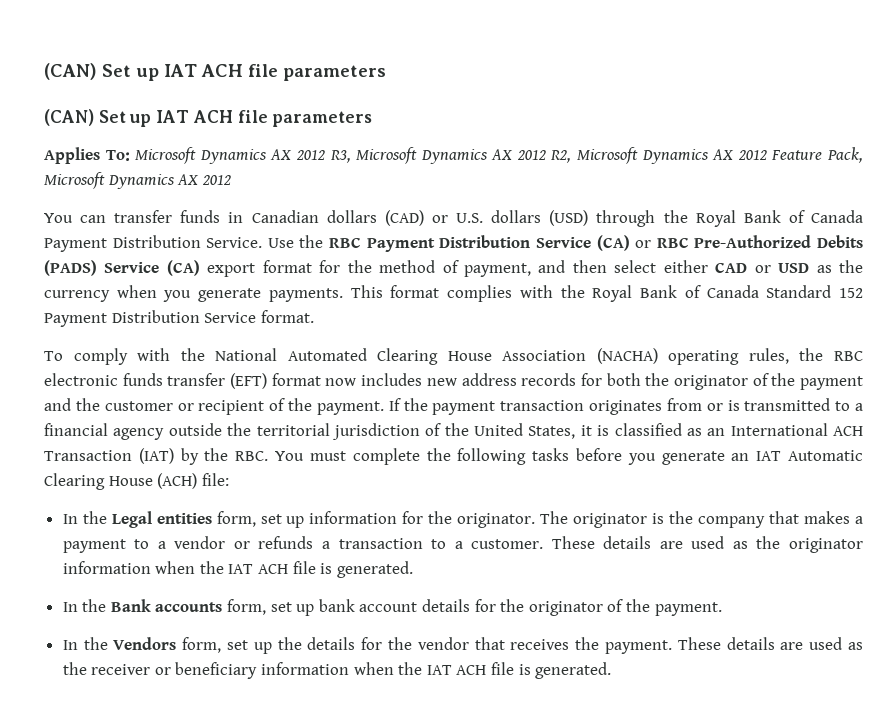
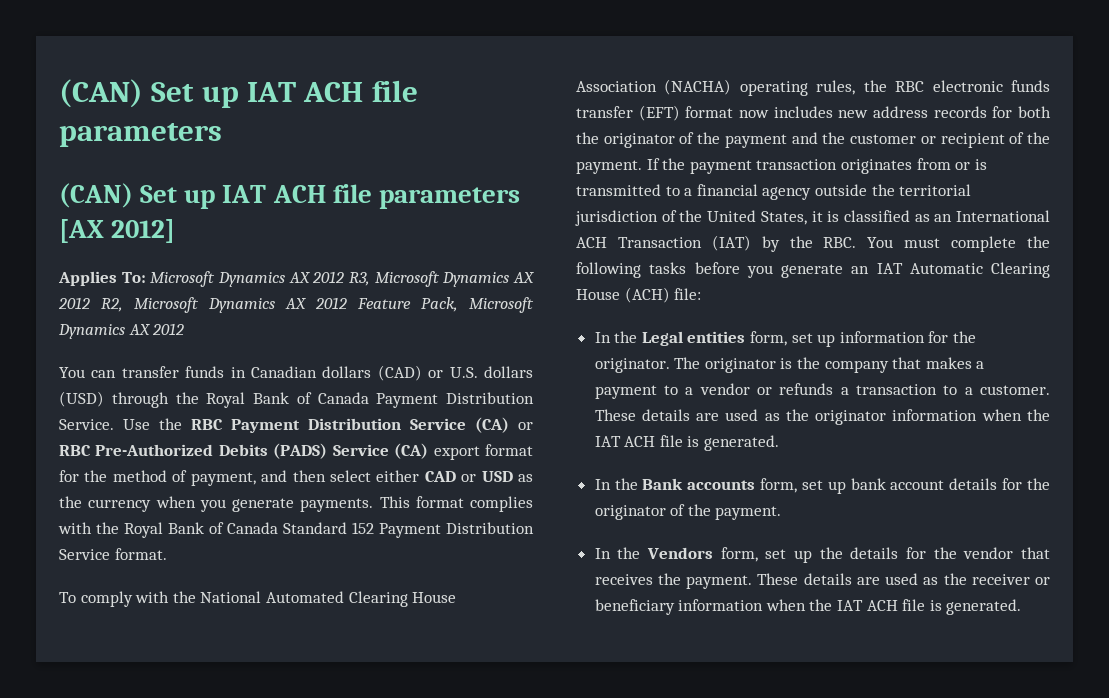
(373, 119) none -> [59,219,176,243] [AX 2012]

